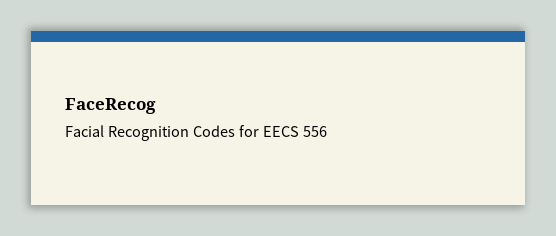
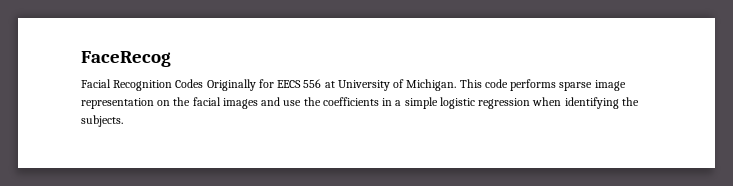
(235, 131) none -> [206,79,256,91] Originally
(327, 131) none -> [324,79,626,91] [81,97,639,109] [81,115,123,127] at University of Michigan. This code performs sparse image representation on the facial images and use the coefficients in a simple logistic regression when identifying the subjects.

